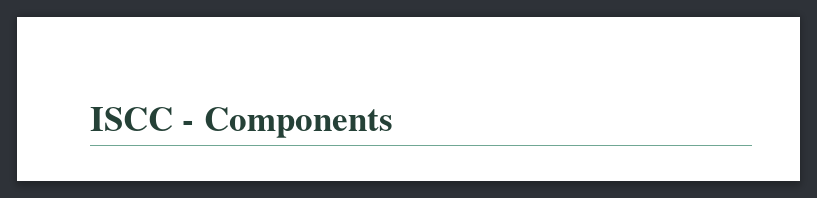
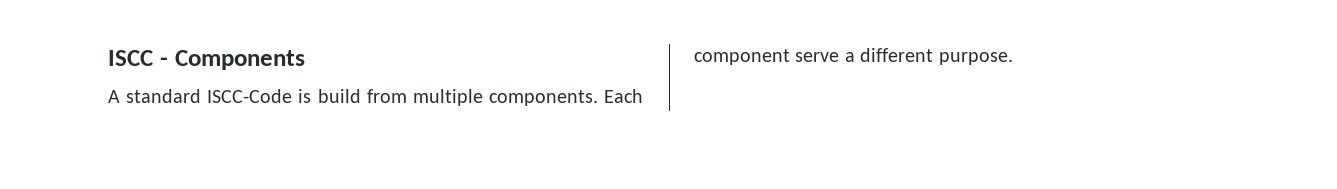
(393, 122) none -> [108,89,643,106] [694,48,1013,65] // A standard ISCC-Code is build from multiple components. Each component serve a different purpose.

